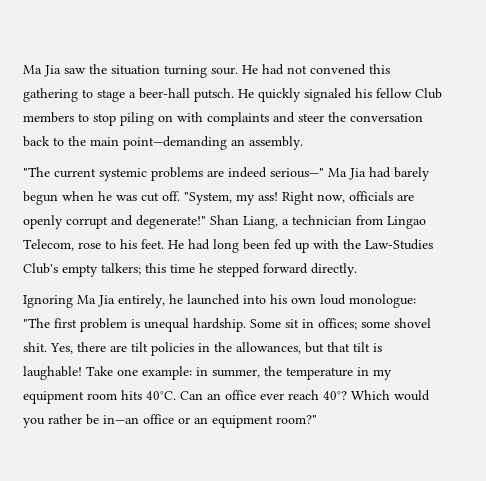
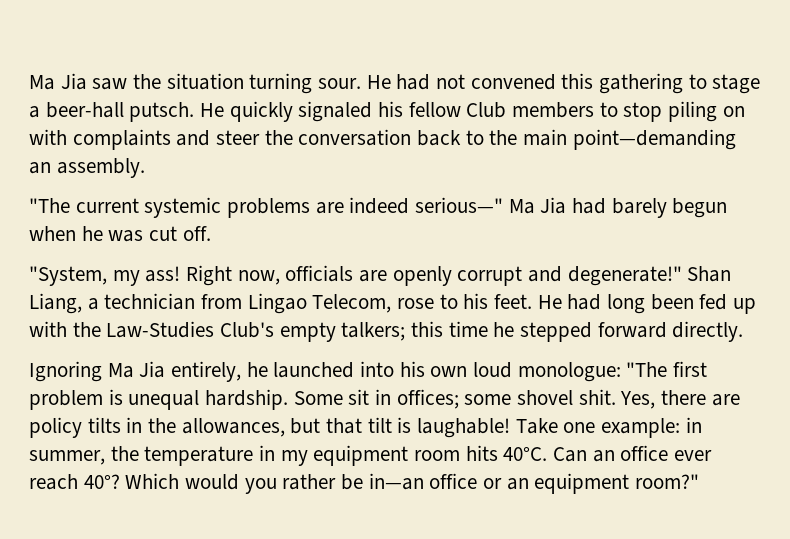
(180, 196) none -> (211, 233) //
[131,342,194,356] tilt policies -> [29,417,121,438] policy tilts

